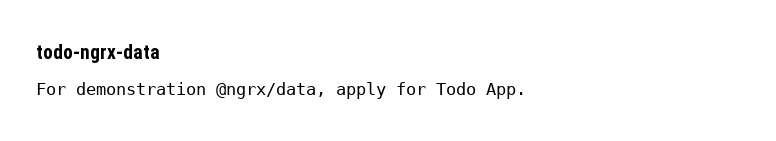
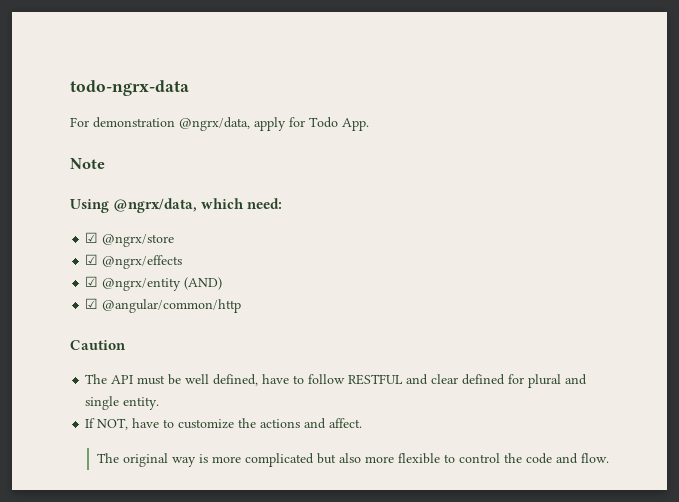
(526, 91) none -> [70,158,105,169] [70,198,283,213] [85,232,175,247] [85,254,183,269] [85,276,223,291] [85,298,242,313] [70,340,126,350] [85,374,588,388] [85,396,160,410] [85,418,363,430] [96,453,609,467] // Note // Using @ngrx/data, which need: // ☑ @ngrx/store // ☑ @ngrx/effects // ☑ @ngrx/entity (AND) // ☑ @angular/common/http // Caution // The API must be well defined, have to follow RESTFUL and clear defined for plural and single entity. // If NOT, have to customize the actions and affect. // The original way is more complicated but also more flexible to control the code and flow.

